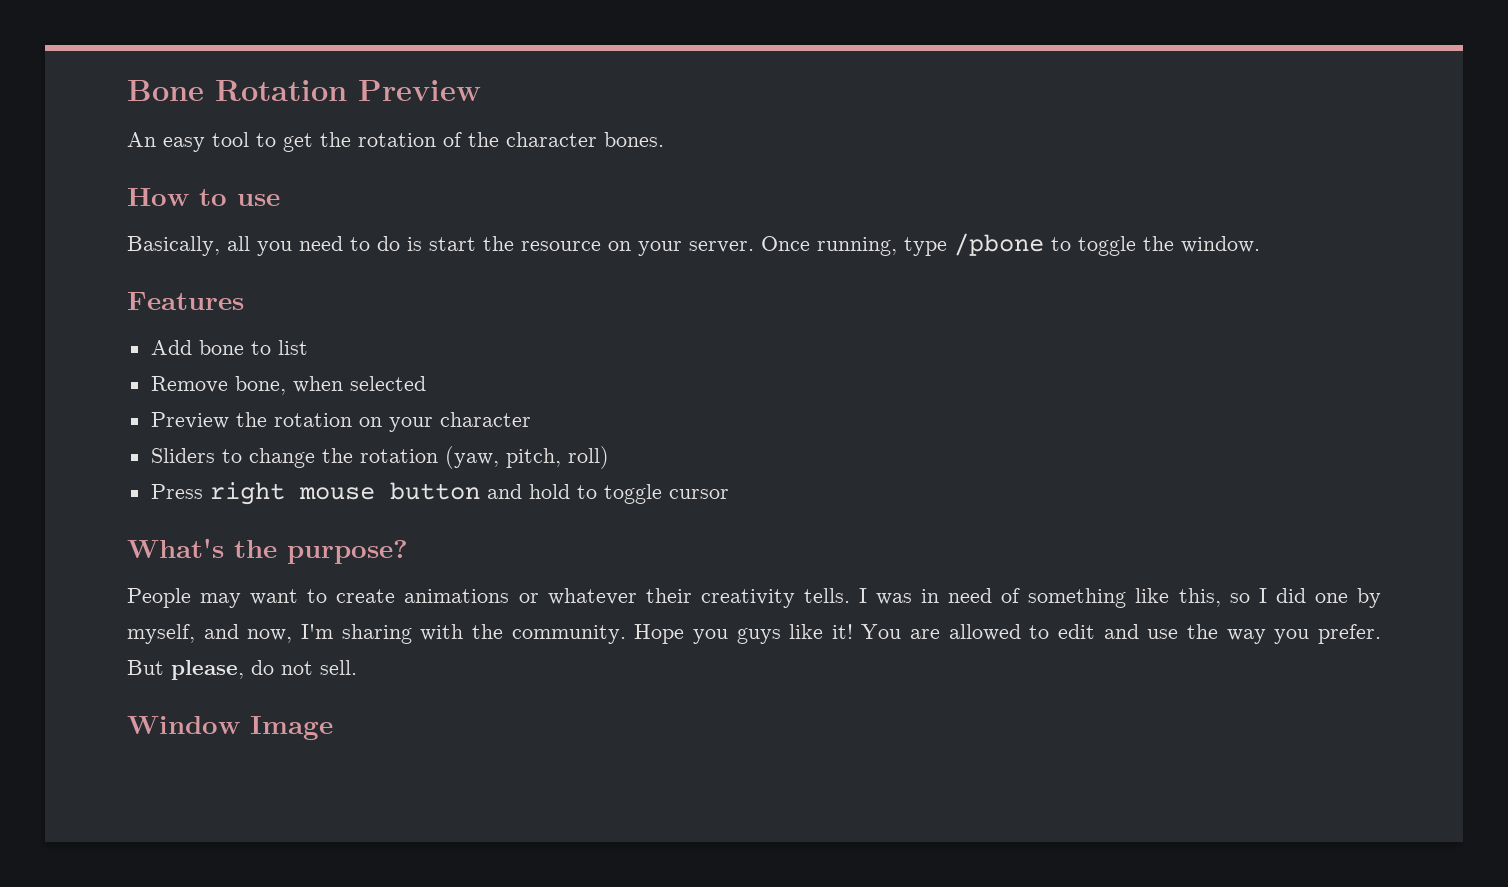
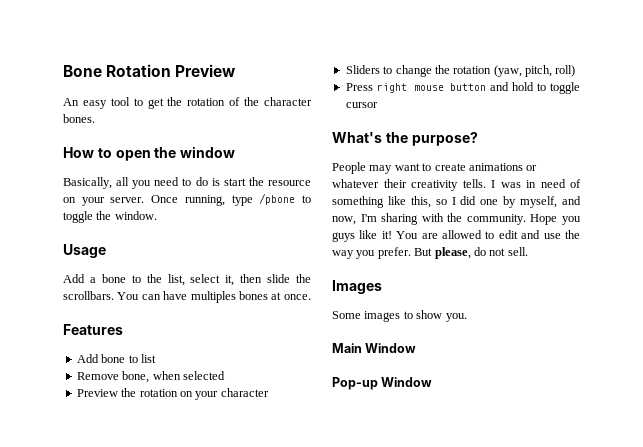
[237,194,280,206] use -> [115,146,236,161] open the window
(1260, 244) none -> [63,244,106,258] [63,274,312,286] [63,291,311,303] // Usage // Add a bone to the list, select it, then slide the scrollbars. You can have multiples bones at once.
[127,716,333,740] Window Image -> [332,280,382,294] [332,310,467,322] [332,343,417,353] [332,377,433,390] Images // Some images to show you. // Main Window // Pop-up Window

